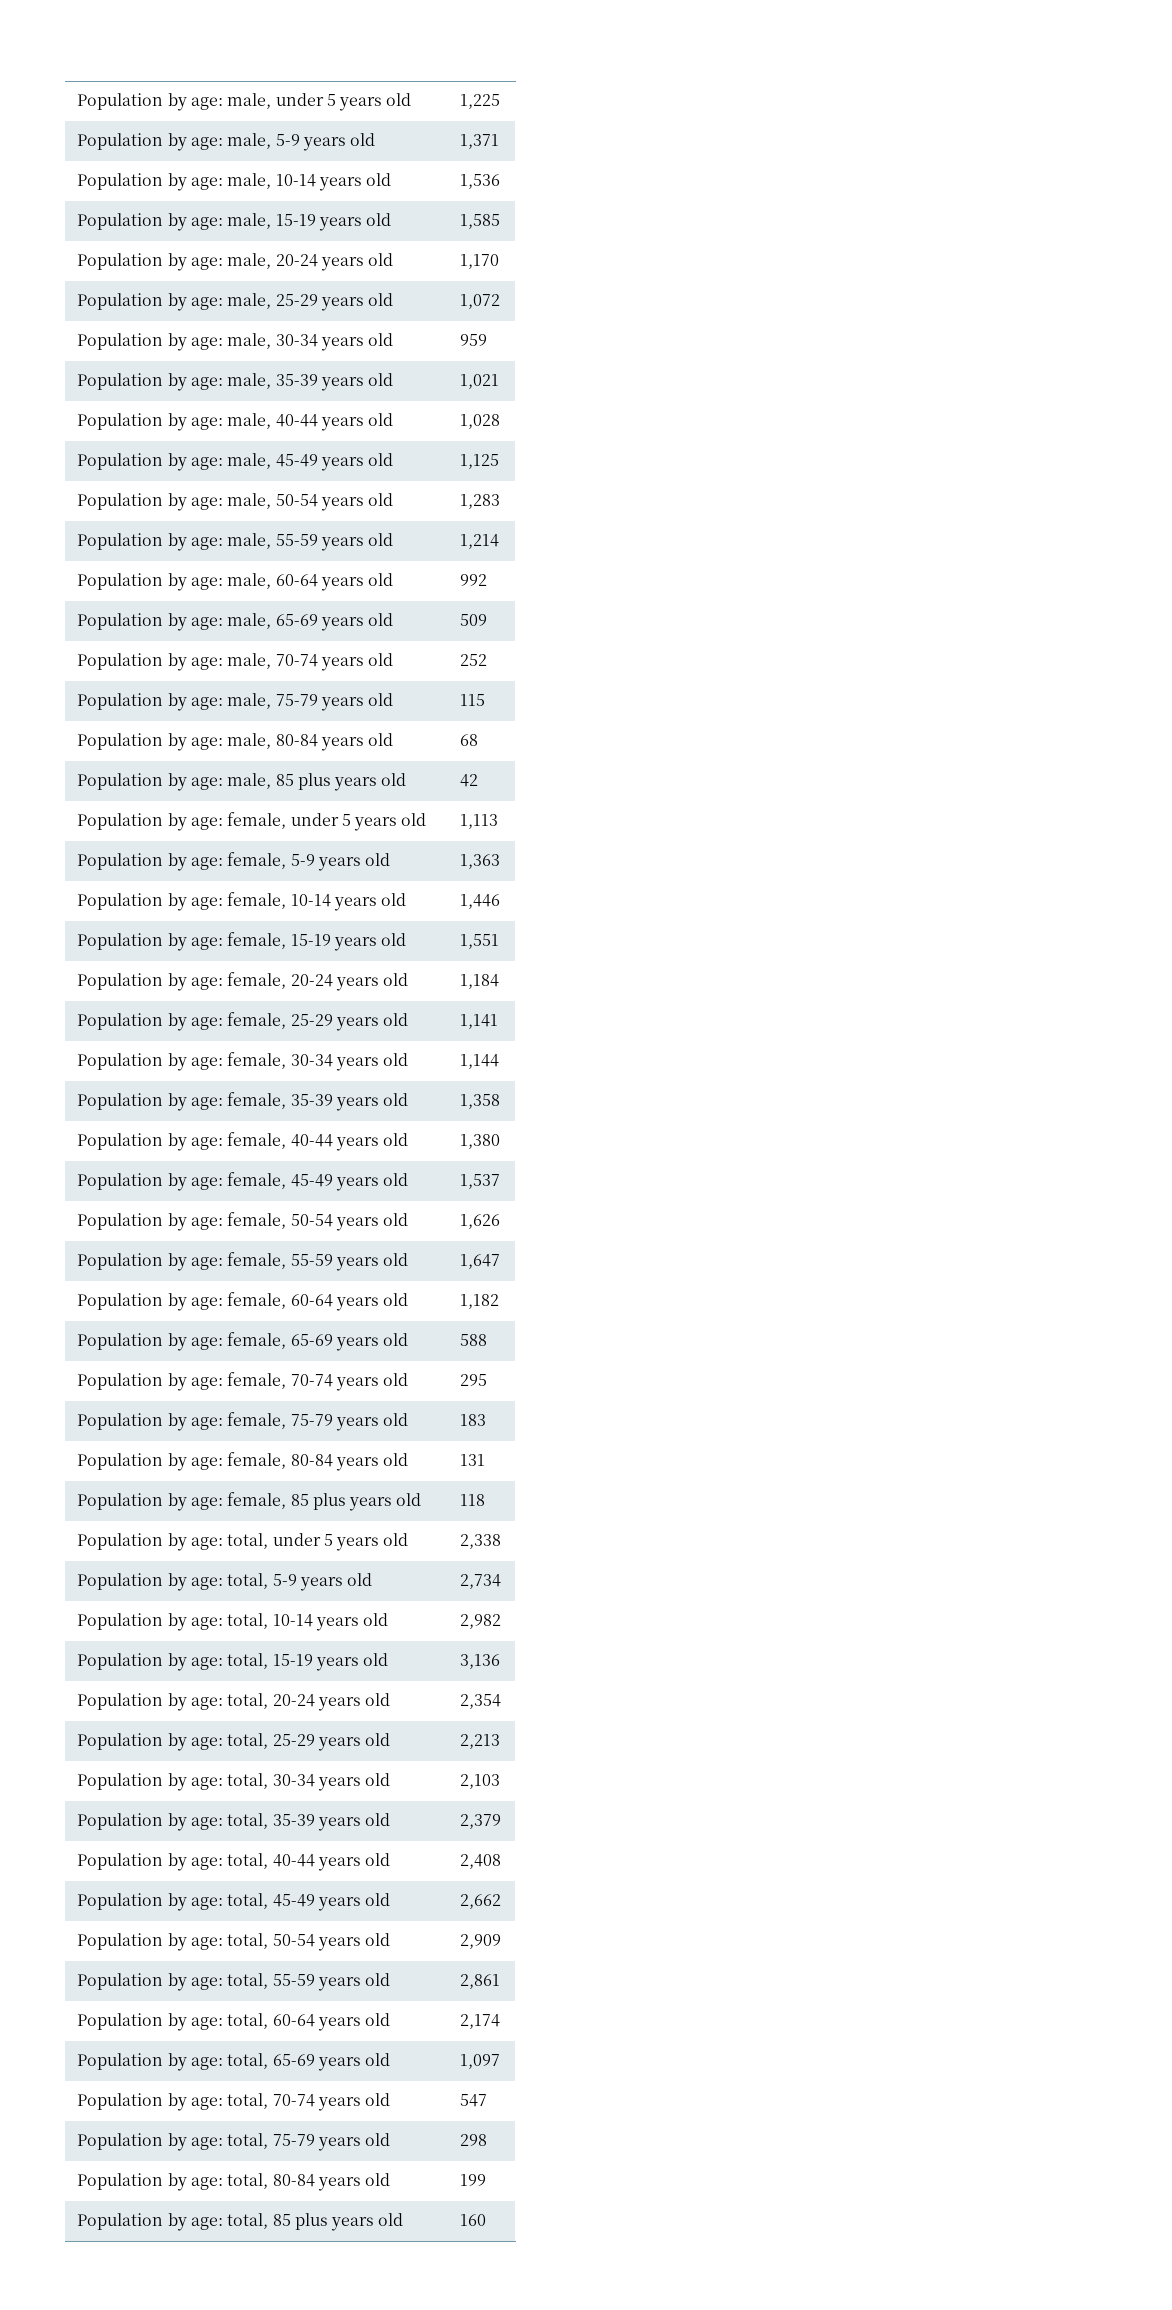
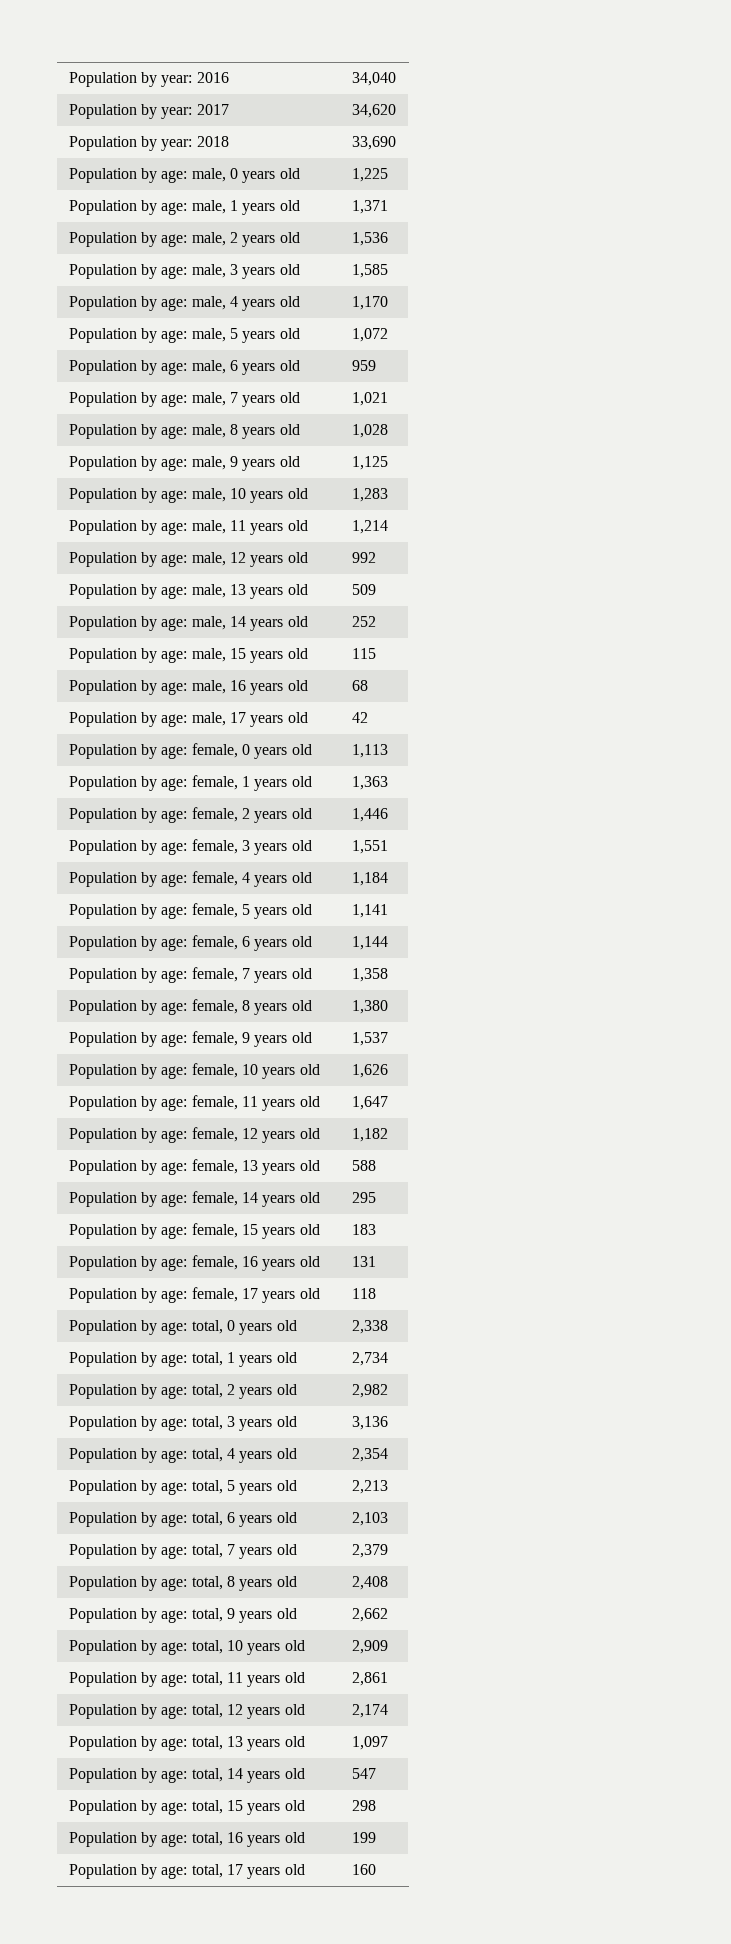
[77,93,336,111] Population by age: male, under 5 -> [68,72,229,87] [351,72,396,86] [68,104,229,119] [351,104,396,118] [68,136,229,151] [351,136,396,150] [68,168,239,183] Population by year: 2016 | 34,040 // Population by year: 2017 | 34,620 // Population by year: 2018 | 33,690 // Population by age: male, 0
[275,134,300,146] 5-9 -> [230,200,239,211] 1
[275,174,316,187] 10-14 -> [230,232,239,243] 2
[275,214,316,226] 15-19 -> [230,264,239,275] 3
[275,254,318,267] 20-24 -> [230,296,239,307] 4
[275,294,318,306] 25-29 -> [230,328,239,339] 5
[275,334,318,347] 30-34 -> [230,360,239,371] 6
[275,374,318,386] 35-39 -> [230,392,239,403] 7
[275,414,318,427] 40-44 -> [230,424,239,435] 8
[275,454,318,467] 45-49 -> [230,456,239,467] 9
[275,494,318,507] 50-54 -> [230,488,247,499] 10
[275,534,318,546] 55-59 -> [230,520,247,531] 11
[275,574,318,587] 60-64 -> [230,552,247,563] 12
[275,614,318,626] 65-69 -> [230,584,247,595] 13
[275,654,318,667] 70-74 -> [230,616,247,627] 14
[275,694,318,706] 75-79 -> [230,648,247,659] 15
[275,734,318,747] 80-84 -> [230,680,247,691] 16
[275,773,331,790] 85 plus -> [230,712,247,723] 17
[290,813,351,826] under 5 -> [242,744,251,755] 0
[290,854,315,866] 5-9 -> [242,776,251,787] 1
[290,894,331,907] 10-14 -> [242,808,251,819] 2
[290,934,331,946] 15-19 -> [242,840,251,851] 3
[290,974,333,987] 20-24 -> [242,872,251,883] 4
[290,1014,333,1026] 25-29 -> [242,904,251,915] 5
[290,1054,333,1067] 30-34 -> [242,936,251,947] 6
[290,1094,333,1106] 35-39 -> [242,968,251,979] 7
[290,1134,333,1147] 40-44 -> [242,1000,251,1011] 8
[290,1174,333,1187] 45-49 -> [242,1032,251,1043] 9
[290,1214,333,1227] 50-54 -> [242,1064,259,1075] 10
[290,1254,333,1266] 55-59 -> [242,1096,259,1107] 11
[290,1294,333,1307] 60-64 -> [242,1128,259,1139] 12
[290,1334,333,1346] 65-69 -> [242,1160,259,1171] 13
[290,1374,333,1387] 70-74 -> [242,1192,259,1203] 14
[290,1414,333,1426] 75-79 -> [242,1224,259,1235] 15
[290,1454,333,1467] 80-84 -> [242,1256,259,1267] 16
[290,1493,346,1510] 85 plus -> [242,1288,259,1299] 17
[272,1533,333,1546] under 5 -> [227,1320,236,1331] 0
[272,1574,297,1586] 5-9 -> [227,1352,236,1363] 1
[272,1614,313,1627] 10-14 -> [227,1384,236,1395] 2
[272,1654,313,1666] 15-19 -> [227,1416,236,1427] 3
[272,1694,315,1707] 20-24 -> [227,1448,236,1459] 4
[272,1734,315,1746] 25-29 -> [227,1480,236,1491] 5
[272,1774,315,1787] 30-34 -> [227,1512,236,1523] 6
[272,1814,315,1826] 35-39 -> [227,1544,236,1555] 7
[272,1854,315,1867] 40-44 -> [227,1576,236,1587] 8
[272,1894,315,1907] 45-49 -> [227,1608,236,1619] 9
[272,1934,315,1947] 50-54 -> [227,1640,244,1651] 10
[272,1974,315,1986] 55-59 -> [227,1672,244,1683] 11
[272,2014,315,2027] 60-64 -> [227,1704,244,1715] 12
[272,2054,315,2066] 65-69 -> [227,1736,244,1747] 13
[272,2094,315,2107] 70-74 -> [227,1768,244,1779] 14
[272,2134,315,2146] 75-79 -> [227,1800,244,1811] 15
[272,2174,315,2187] 80-84 -> [227,1832,244,1843] 16
[272,2213,328,2230] 85 plus -> [227,1864,244,1875] 17

